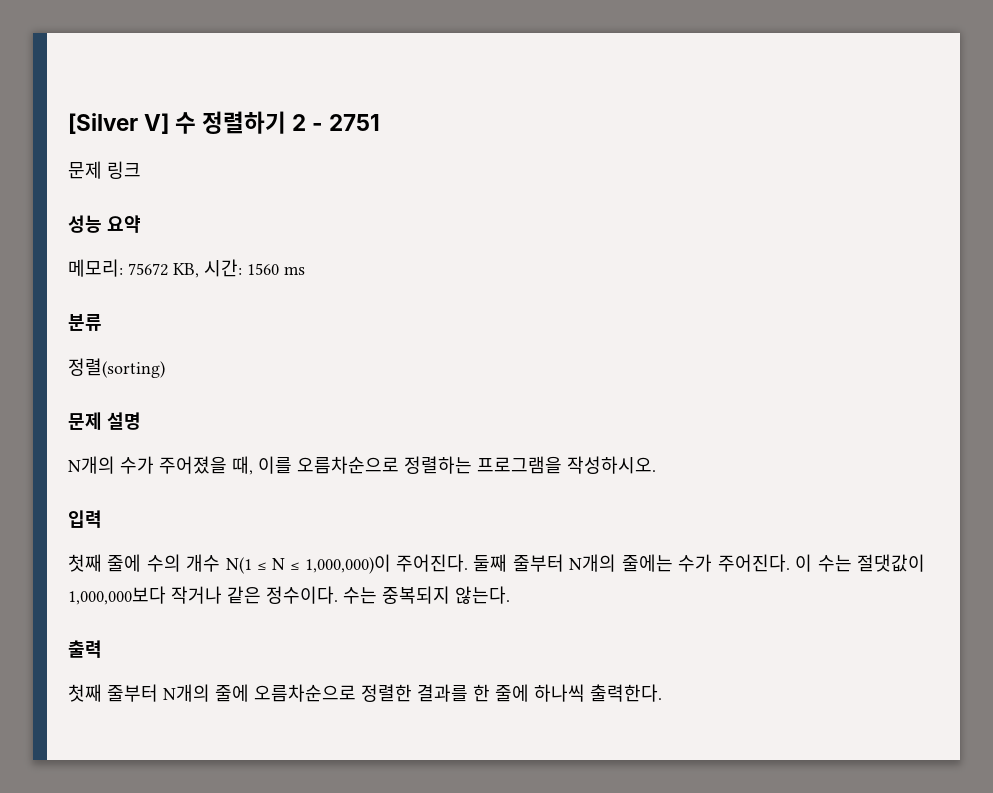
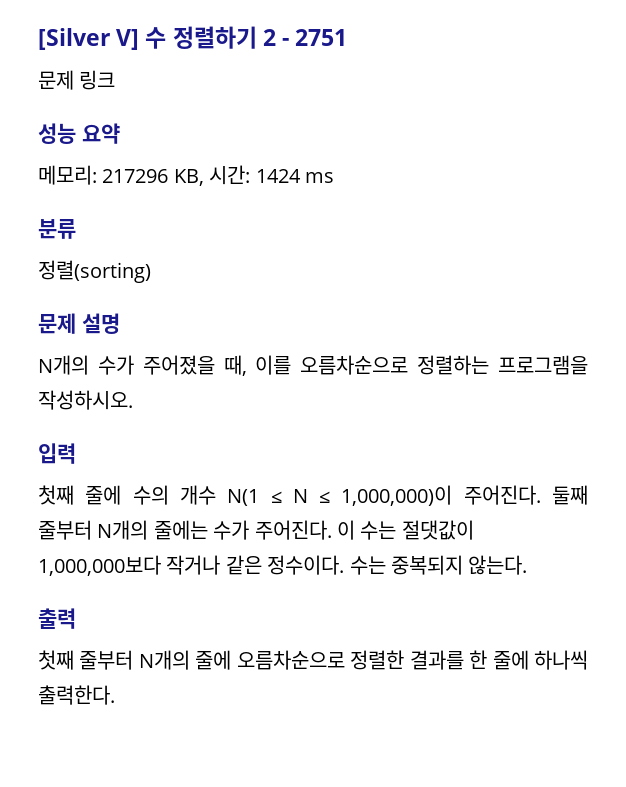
[128,263,168,276] 75672 -> [102,169,169,183] 217296
[247,263,279,275] 1560 -> [255,169,301,183] 1424

